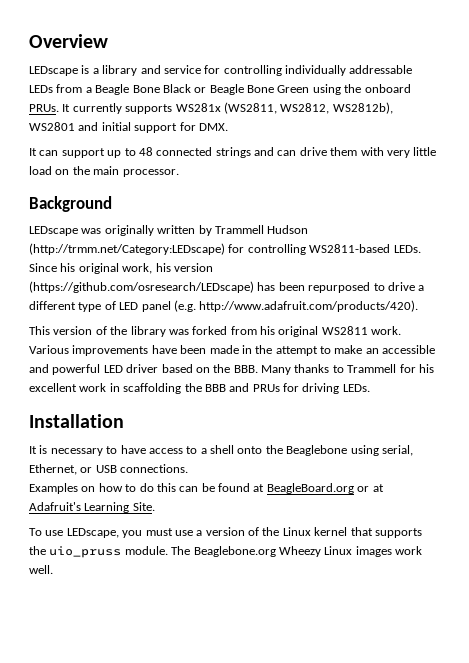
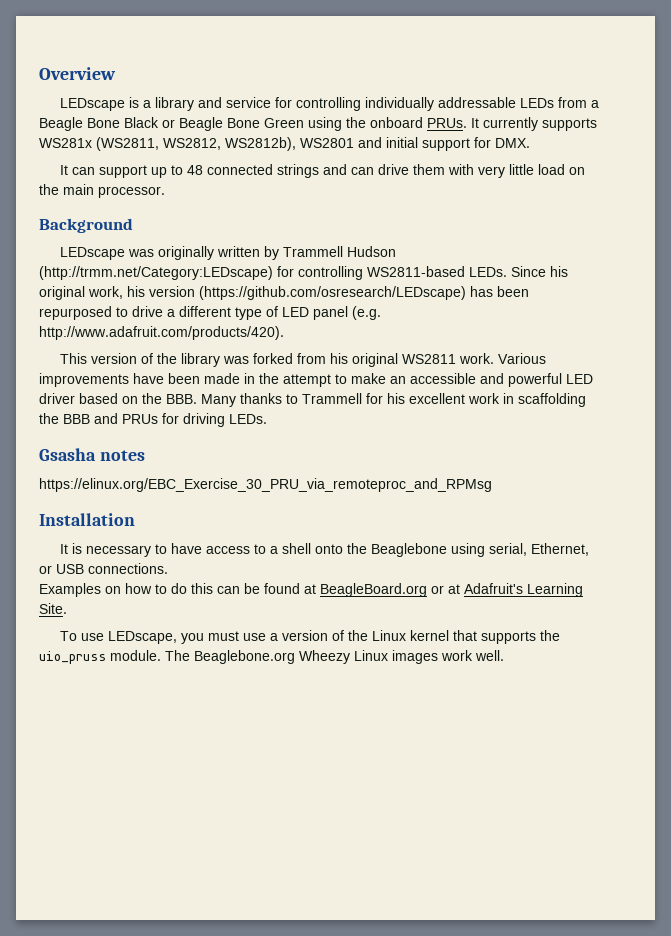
(370, 388) none -> [39,448,145,461] [39,478,492,492] // Gsasha notes // https://elinux.org/EBC_Exercise_30_PRU_via_remoteproc_and_RPMsg

